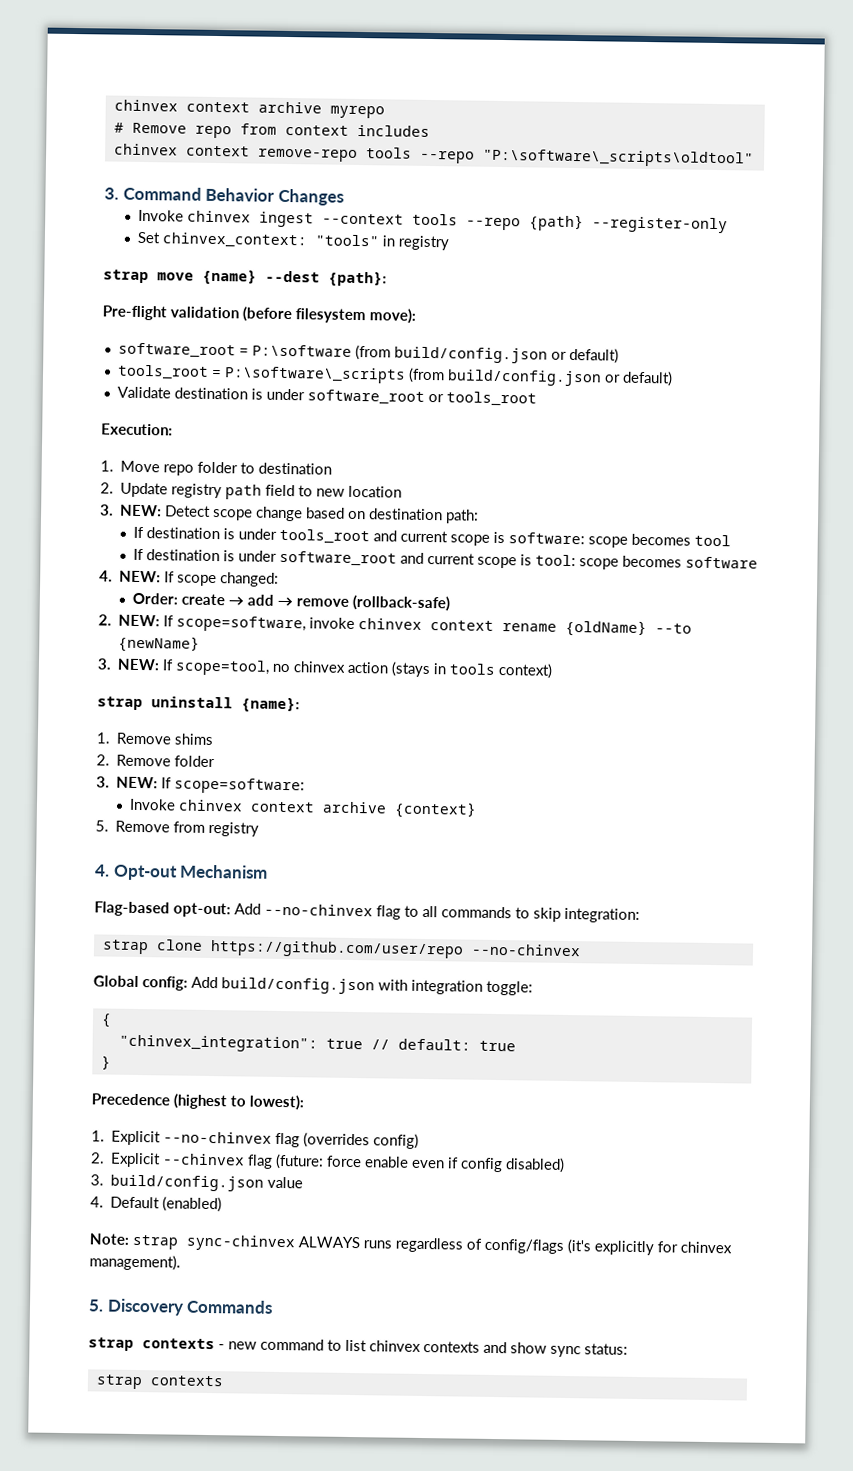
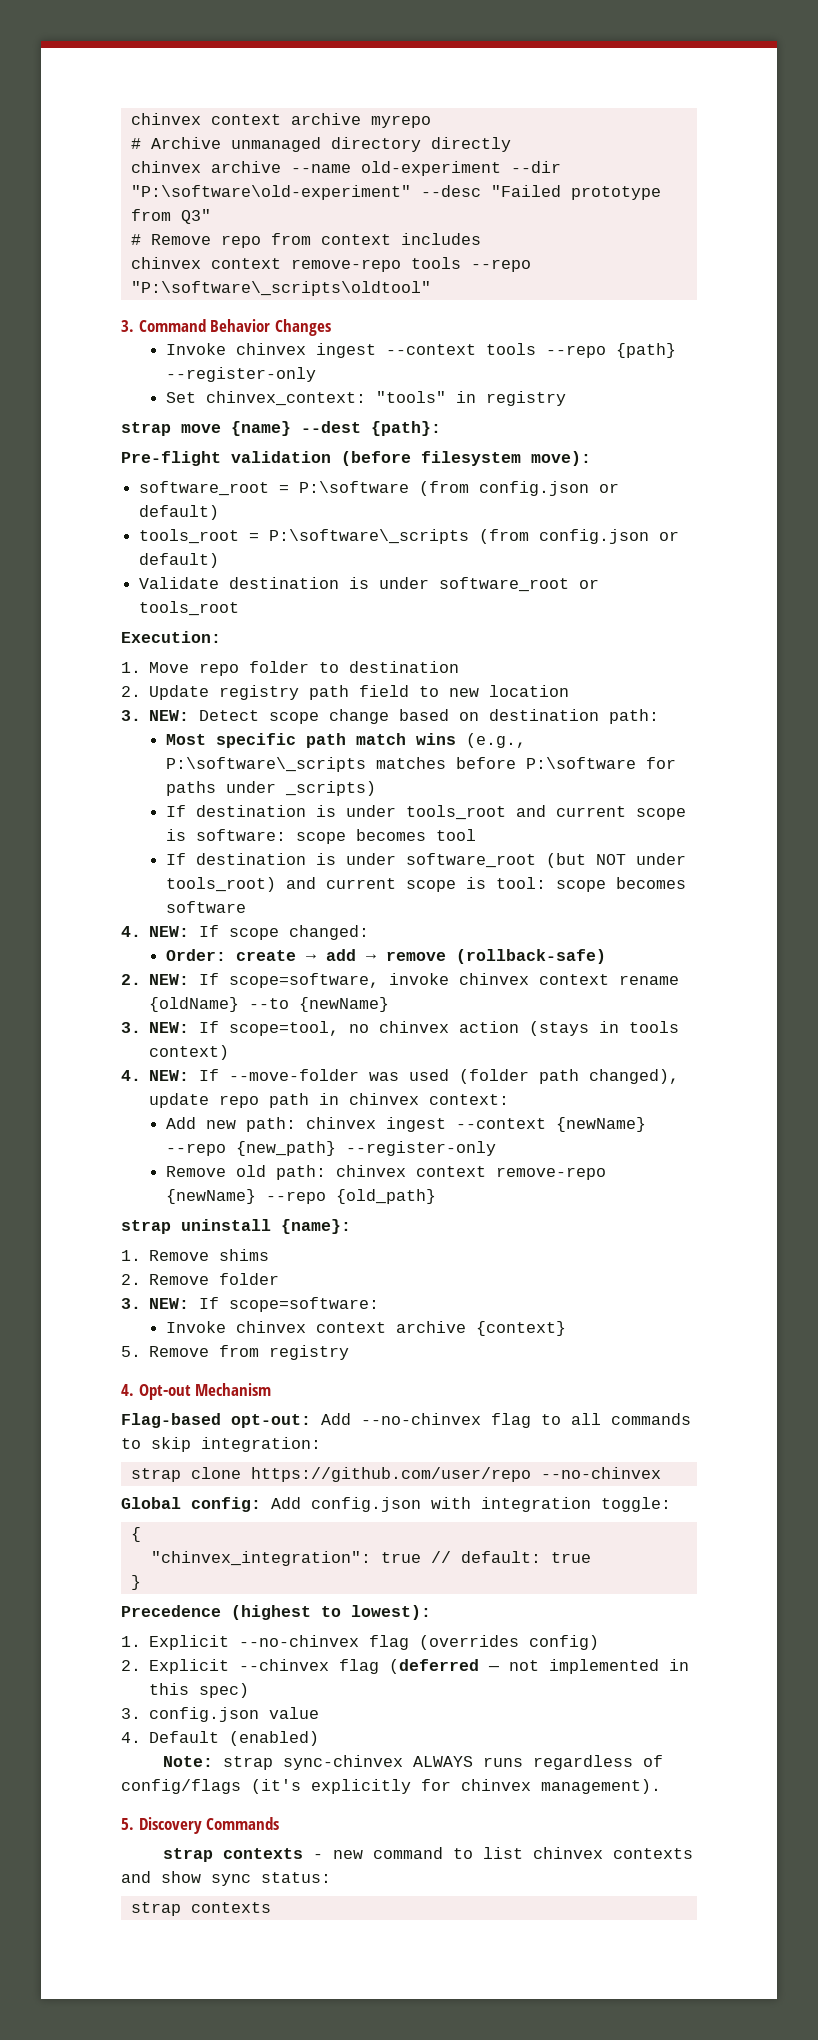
(385, 112) none -> [130,137,511,152] [130,161,561,176] [130,185,661,200] [130,209,211,224] // # Archive unmanaged directory directly // chinvex archive --name old-experiment --dir "P:\software\old-experiment" --desc "Failed prototype from Q3"
[393,346,548,364] build/config.json -> [479,481,590,496] config.json
[446,369,602,387] build/config.json -> [539,529,650,544] config.json
(480, 516) none -> [166,733,527,748] [166,757,677,772] [166,781,377,796] // Most specific path match wins (e.g., P:\software\_scripts matches before P:\software for paths under _scripts)
(397, 558) none -> [546,853,687,868] [166,877,277,892] (but NOT under tools_root)
(554, 671) none -> [121,1069,680,1084] [149,1093,510,1108] [166,1117,647,1132] [166,1141,497,1156] [166,1165,607,1180] [166,1189,437,1204] // 4. NEW: If --move-folder was used (folder path changed), update repo path in chinvex context: // Add new path: chinvex ingest --context {newName} --repo {new_path} --register-only // Remove old path: chinvex context remove-repo {newName} --repo {old_path}
[221,977,375,995] build/config.json -> [311,1497,421,1512] config.json
[275,1153,566,1173] [90,1174,265,1192] (future: force enable even if config disabled) // 3. build/config.json -> [389,1659,690,1674] [149,1683,250,1698] [121,1707,260,1722] (deferred — not implemented in this spec) // 3. config.json

